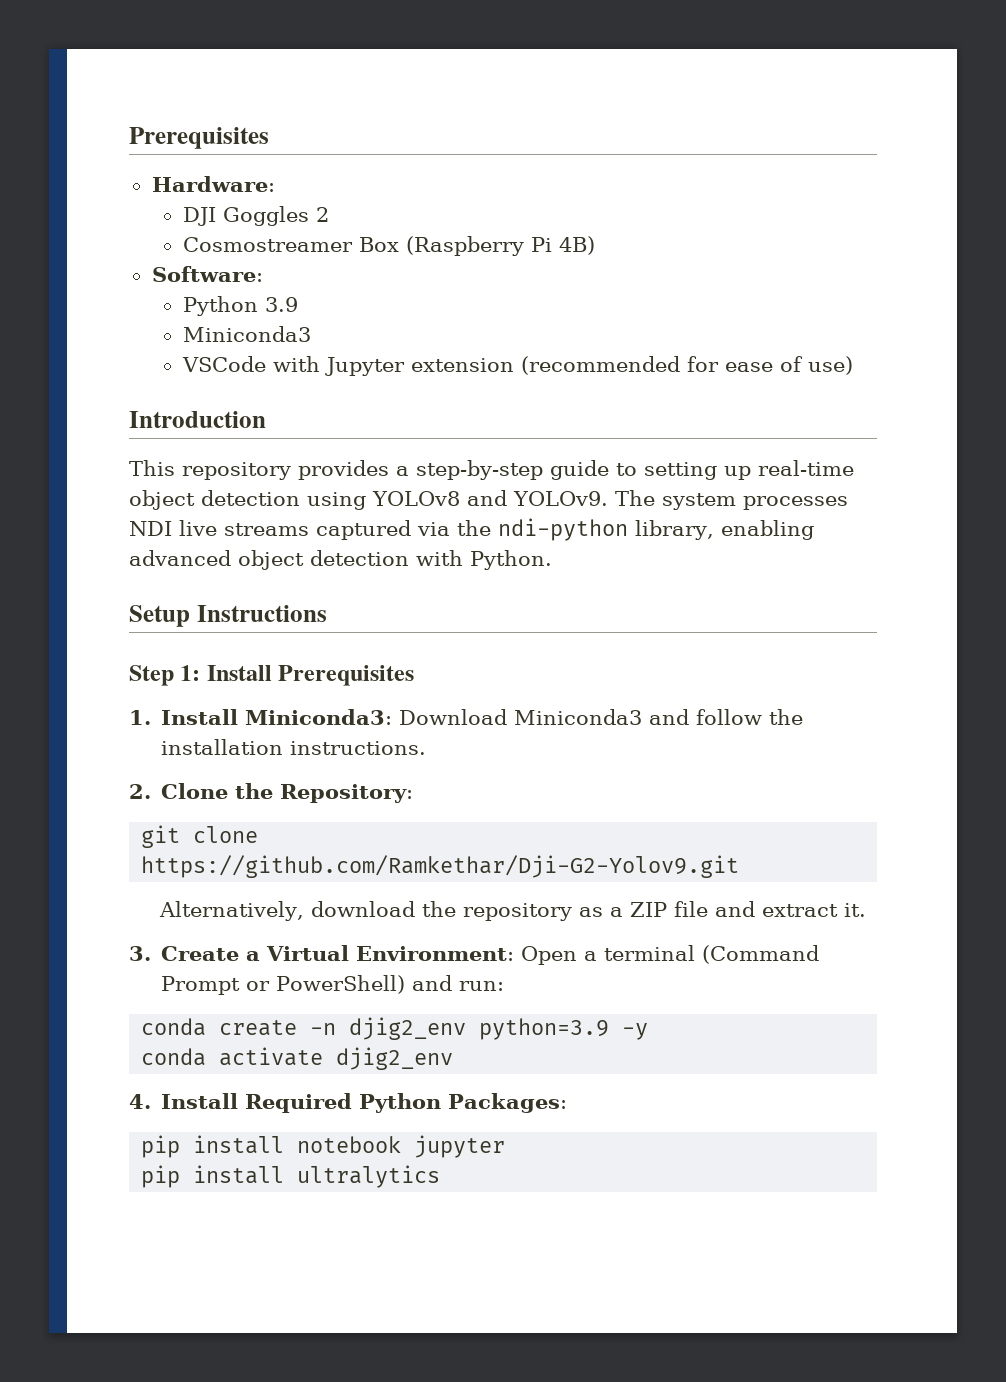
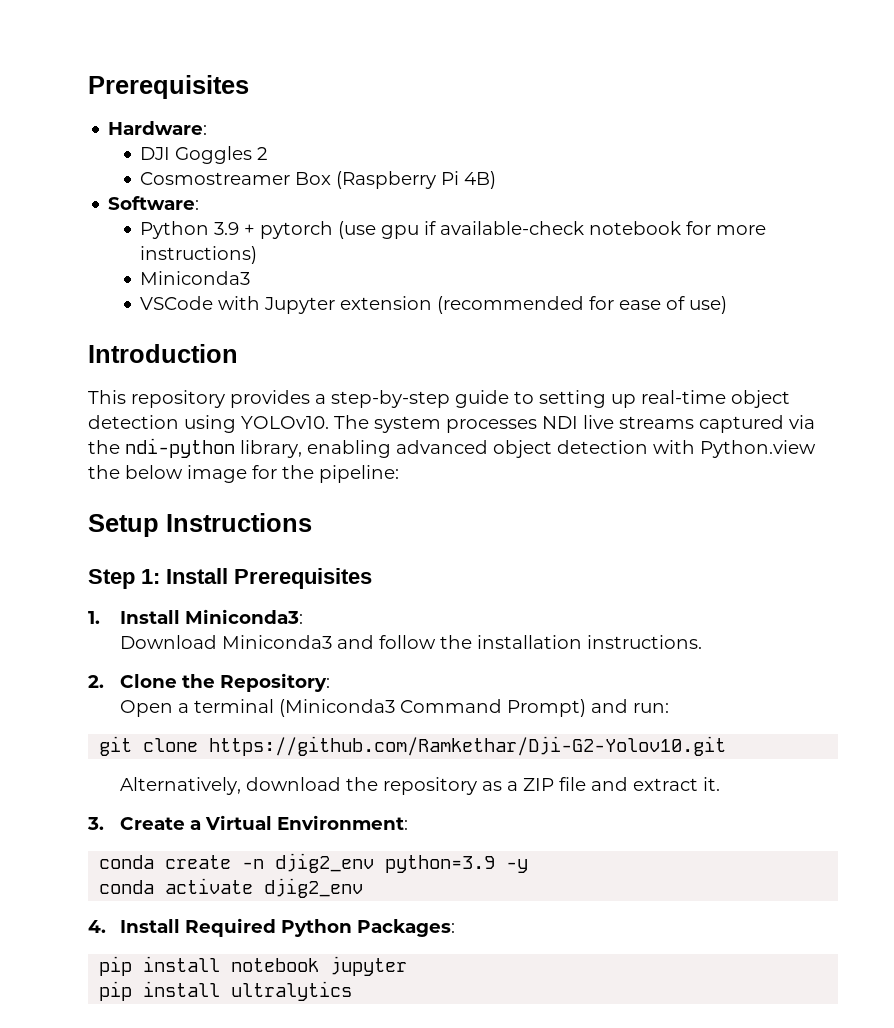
(298, 304) none -> [244,221,767,239] [140,246,258,264] + pytorch (use gpu if available-check notebook for more instructions)
[372,490,608,506] YOLOv8 and YOLOv9. -> [241,416,329,429] YOLOv10.
[470,550,552,570] Python. -> [700,440,816,458] [88,465,399,483] Python.view the below image for the pipeline:
(393, 717) none -> (304, 616) //
(414, 793) none -> [120,699,670,717] // Open a terminal (Miniconda3 Command Prompt) and run:
[141,855,740,878] https://github.com/Ramkethar/Dji-G2-Yolov9.git -> [209,736,727,756] https://github.com/Ramkethar/Dji-G2-Yolov10.git
[521,945,820,965] [161,975,505,995] Open a terminal (Command Prompt or PowerShell) and run: -> (409, 822) none

